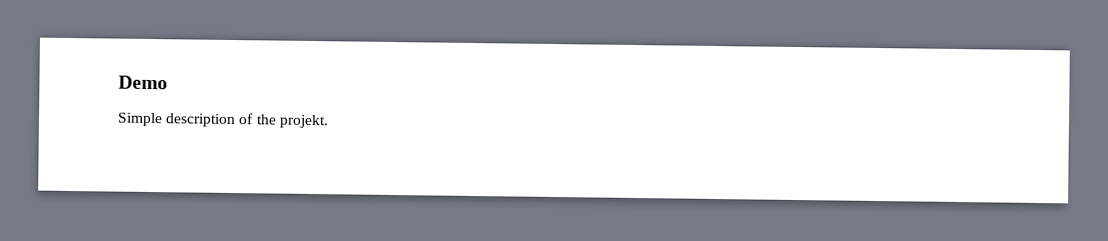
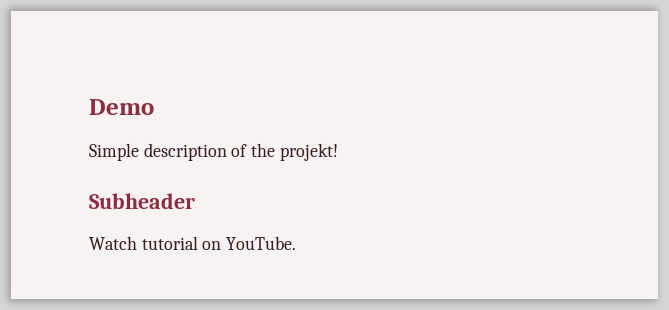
[278,114,329,129] projekt. -> [279,143,338,161] [89,193,195,209] [89,236,297,250] projekt! // Subheader // Watch tutorial on YouTube.

